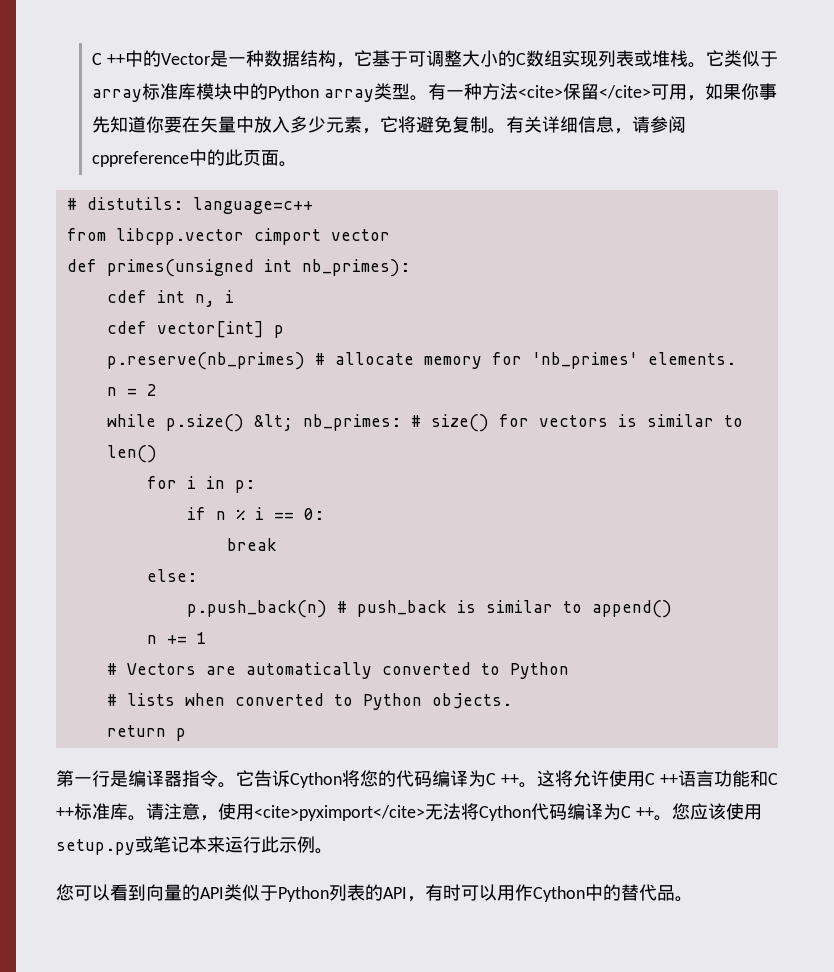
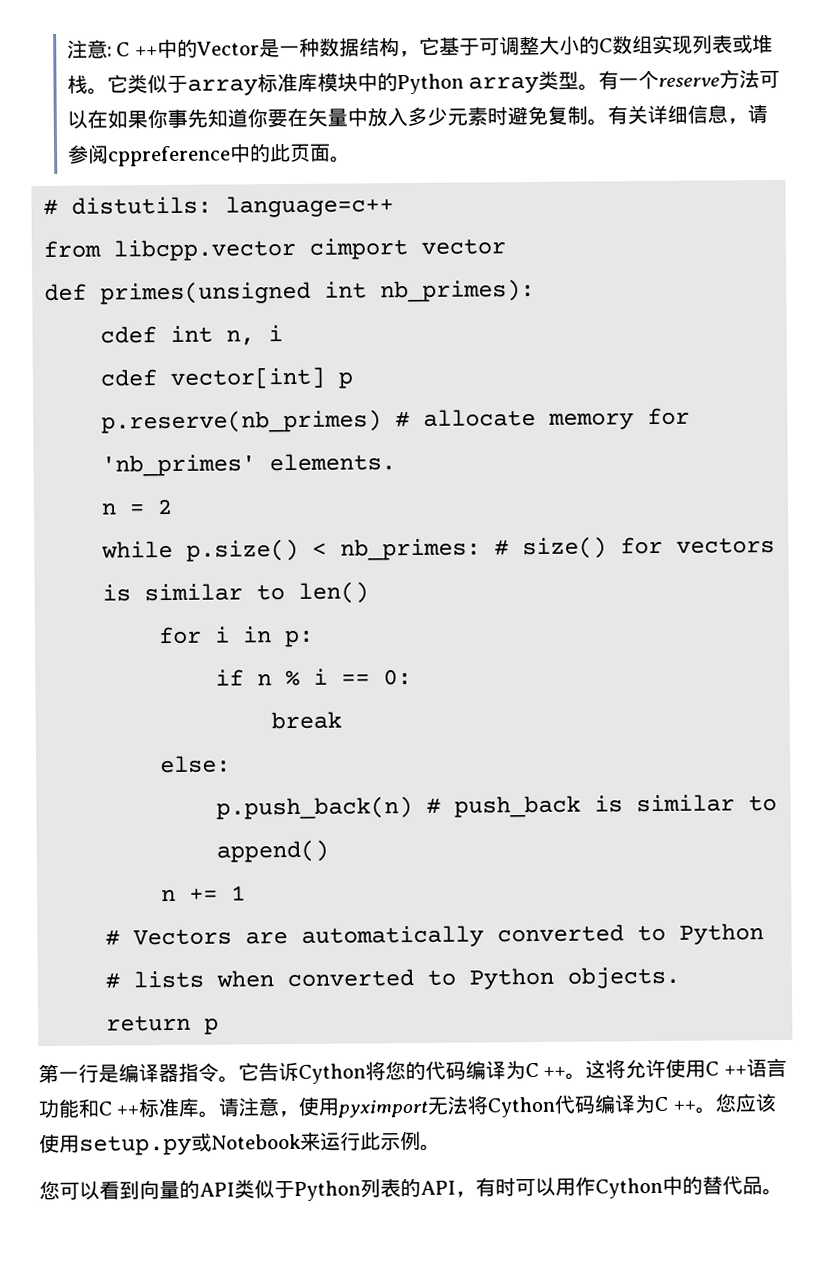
(91, 59) none -> [66,39,112,59] 注意:
[463,83,705,101] 种方法<cite>保留</cite>可用， -> [638,69,781,90] [66,109,108,129] 个reserve方法可以在
[361,116,416,134] ，它将 -> [486,106,508,126] 时
[253,414,293,431] &lt; -> [312,542,327,556] <
[254,805,425,821] <cite>pyximport</cite> -> [337,1099,429,1118] pyximport
[153,836,207,853] 笔记本 -> [211,1133,302,1150] Notebook

